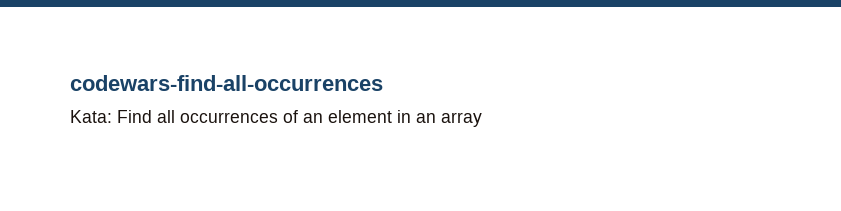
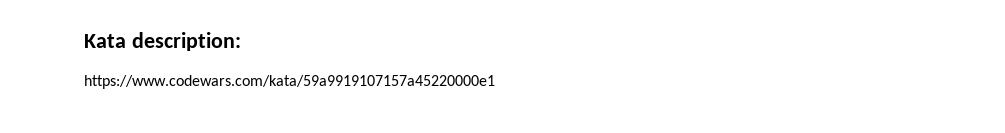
[70,75,383,91] [70,110,482,127] codewars-find-all-occurrences // Kata: Find all occurrences of an element in an array -> [84,32,241,51] [84,75,495,89] Kata description: // https://www.codewars.com/kata/59a9919107157a45220000e1

